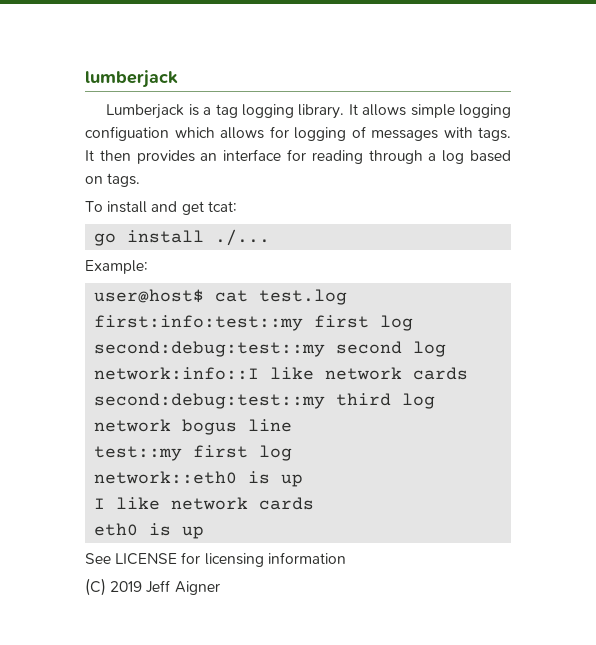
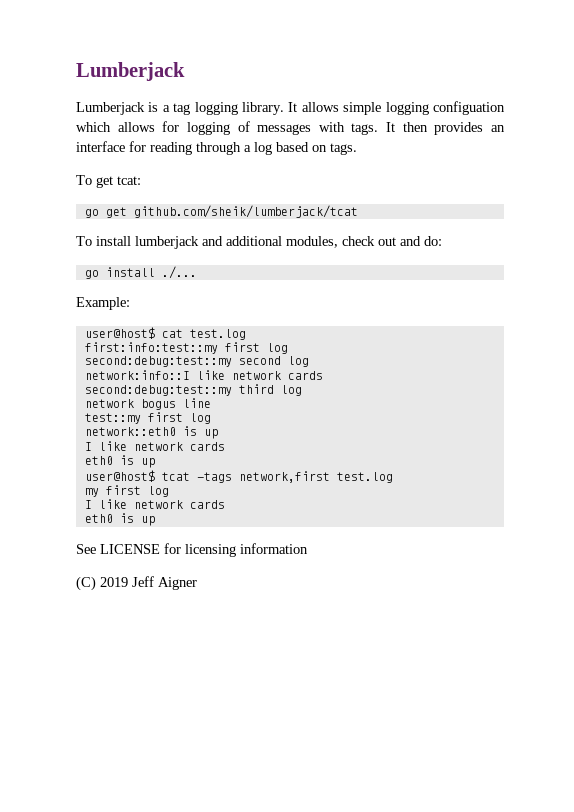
[85,70,178,88] lumberjack -> [76,62,185,81] Lumberjack
[107,201,178,213] install and -> (92, 180) none
(237, 206) none -> [84,205,358,218] [76,236,442,249] // go get github.com/sheik/lumberjack/tcat // To install lumberjack and additional modules, check out and do:
(205, 532) none -> [84,470,393,483] [84,485,169,497] [84,499,225,509] [84,513,155,526] // user@host$ tcat -tags network,first test.log // my first log // I like network cards // eth0 is up

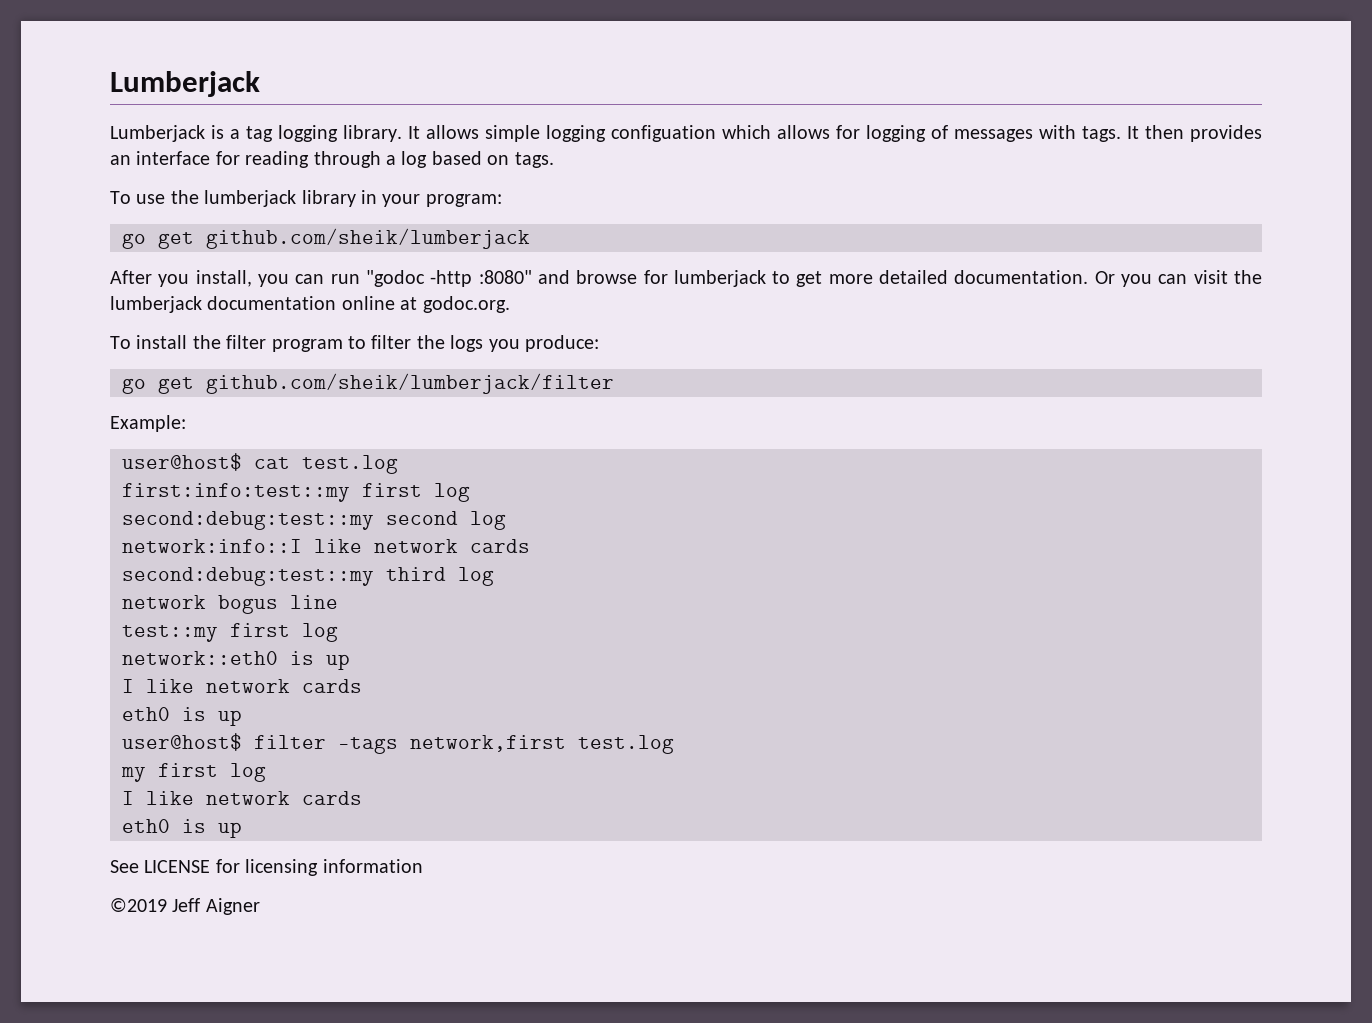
[96,176,141,188] [84,205,358,218] [76,236,442,249] [84,266,197,279] get tcat: // go get github.com/sheik/lumberjack/tcat // To install lumberjack and additional modules, check out and do: // go install ./... -> [136,190,502,207] [122,228,530,249] [110,270,1263,287] [110,296,510,313] [110,335,599,352] [122,373,614,394] use the lumberjack library in your program: // go get github.com/sheik/lumberjack // After you install, you can run "godoc -http :8080" and browse for lumberjack to get more detailed documentation. Or you can visit the lumberjack documentation online at godoc.org. // To install the filter program to filter the logs you produce: // go get github.com/sheik/lumberjack/filter
[161,472,190,481] tcat -> [254,735,326,749] filter
[76,576,128,591] (C) 2019 -> [110,898,167,912] ©2019

